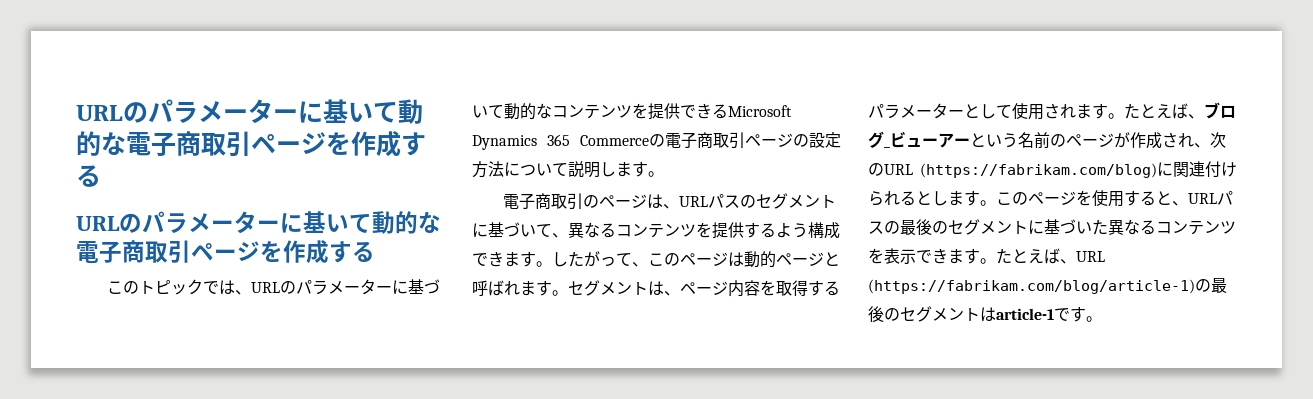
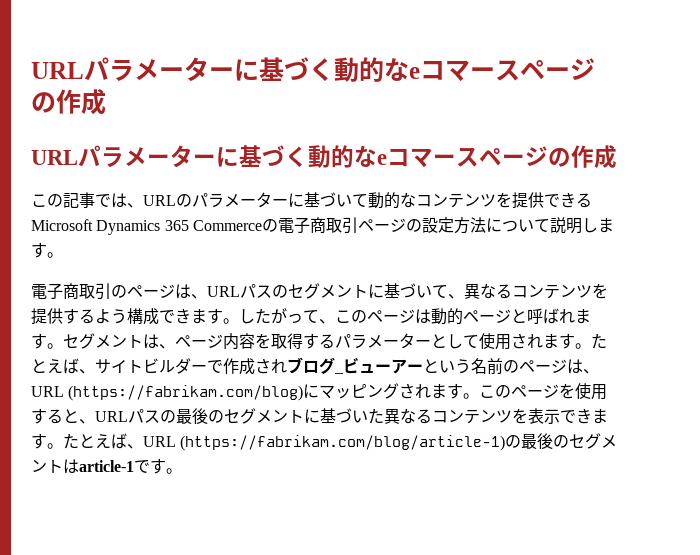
[76,99,423,124] [76,131,426,157] [76,165,101,187] [76,211,441,234] [76,240,375,264] [106,279,203,295] URLのパラメーターに基いて動的な電子商取引ページを作成する // URLのパラメーターに基いて動的な電子商取引ページを作成する // このトピック -> [31,57,595,82] [31,89,106,115] [31,145,617,169] [31,192,95,208] URLパラメーターに基づく動的なeコマースページの作成 // URLパラメーターに基づく動的なeコマースページの作成 // この記事
(1204, 116) none -> [95,358,287,375] サイトビルダーで作成され
[1114,132,1226,149] [868,161,1237,178] [868,191,948,206] が作成され、次のURL (https://fabrikam.com/blog)に関連付けられるとし -> [567,359,599,374] [31,383,432,401] は、URL (https://fabrikam.com/blog)にマッピングされ

